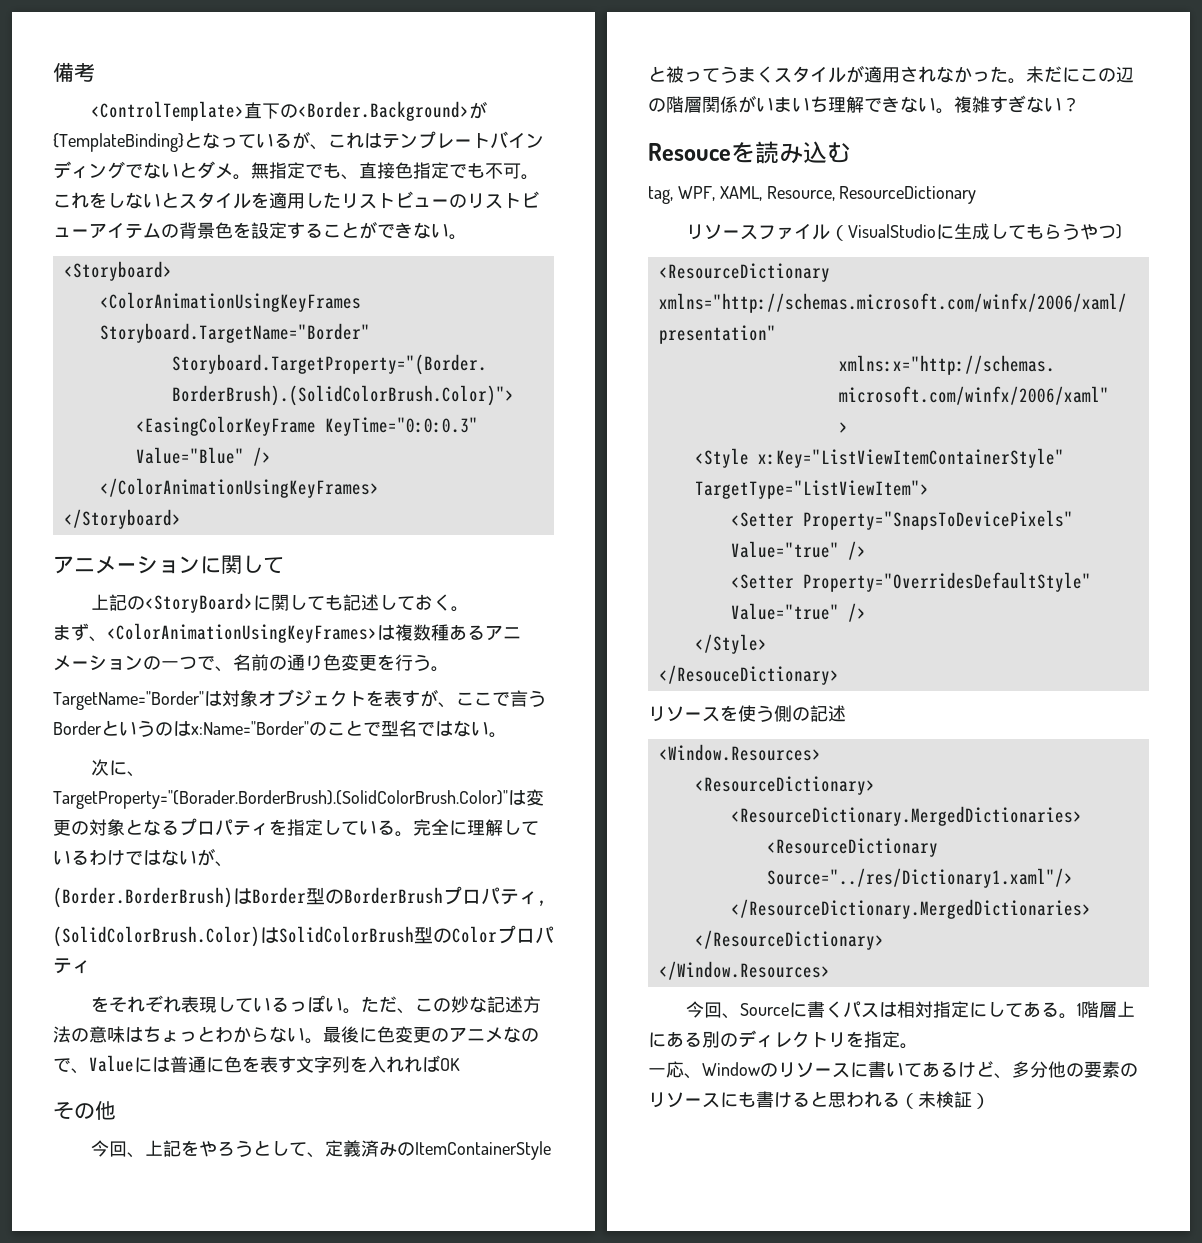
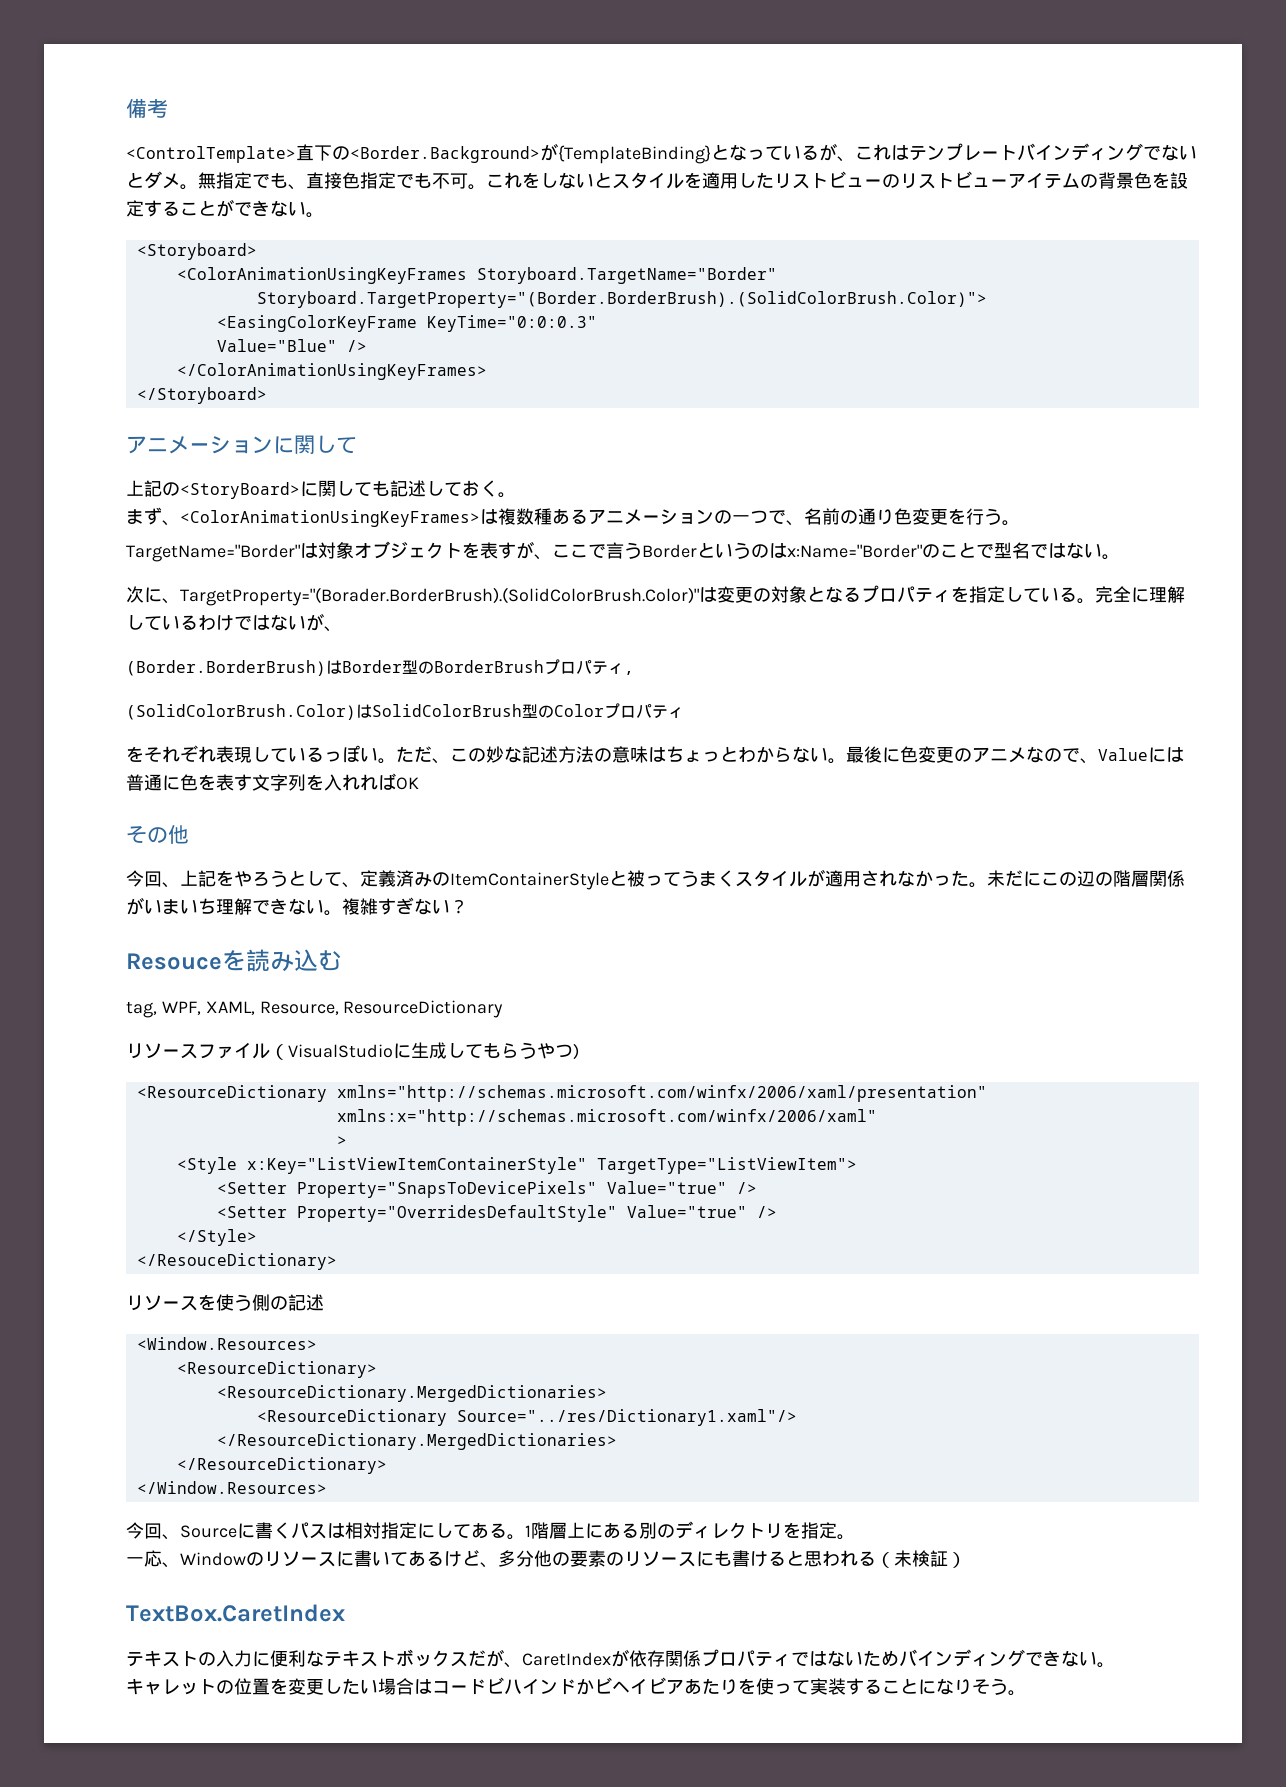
(990, 1101) none -> [126,1604,345,1622] [126,1649,1115,1668] [126,1677,1026,1696] // TextBox.CaretIndex // テキストの入力に便利なテキストボックスだが、CaretIndexが依存関係プロパティではないためバインディングできない。 // キャレットの位置を変更したい場合はコードビハインドかビヘイビアあたりを使って実装することになりそう。

